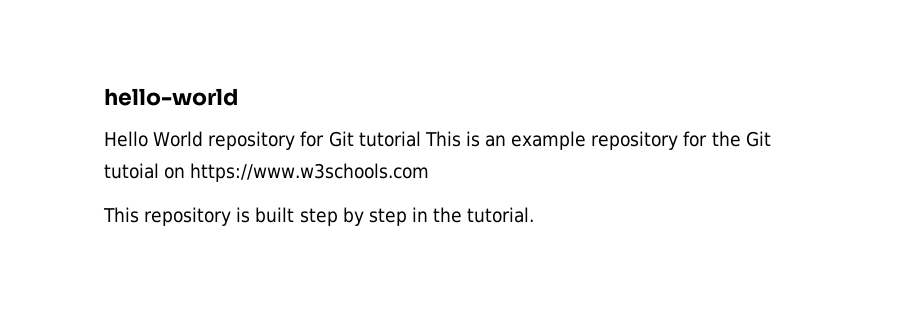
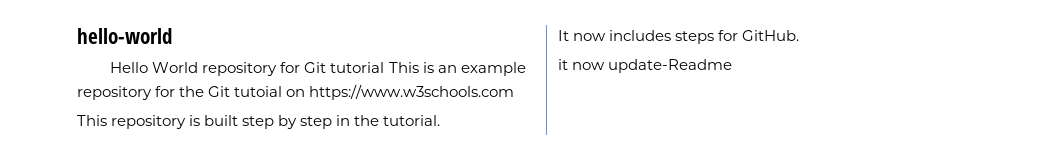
(535, 215) none -> [558,30,800,44] [558,59,733,73] // It now includes steps for GitHub. // it now update-Readme

